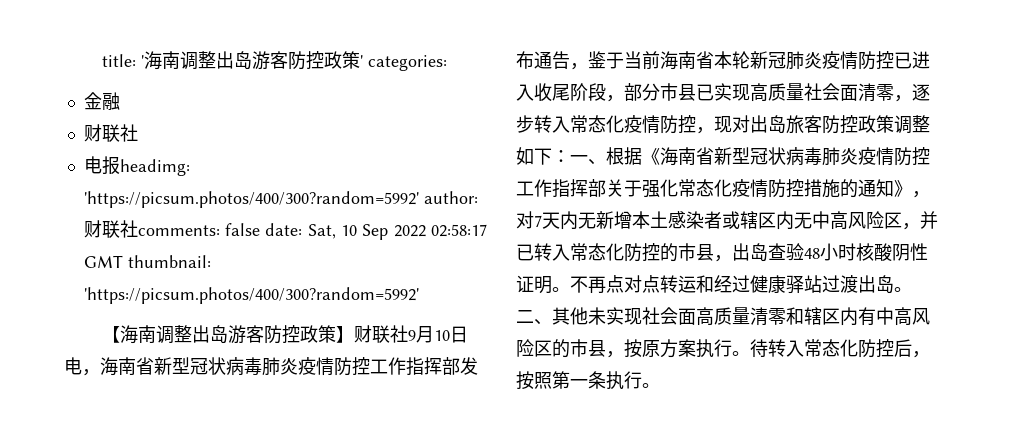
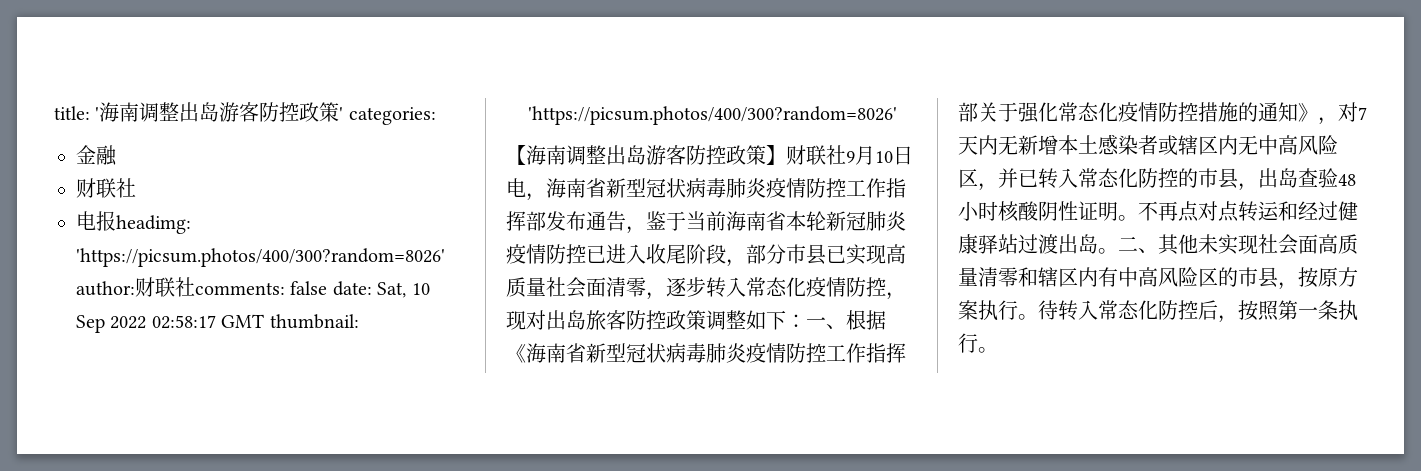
[83,191,419,208] 'https://picsum.photos/400/300?random=5992' -> [76,248,445,267] 'https://picsum.photos/400/300?random=8026'
[83,287,419,304] 'https://picsum.photos/400/300?random=5992' -> [528,106,897,125] 'https://picsum.photos/400/300?random=8026'

